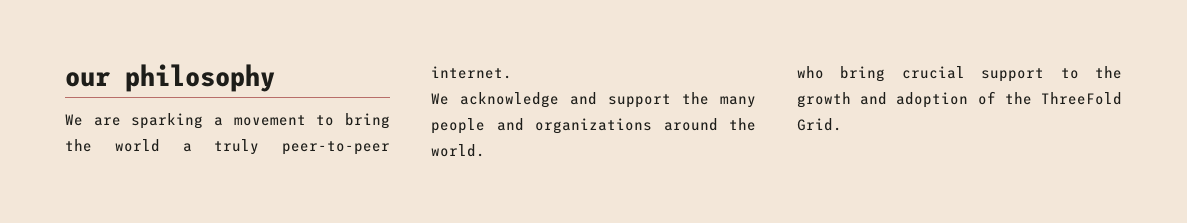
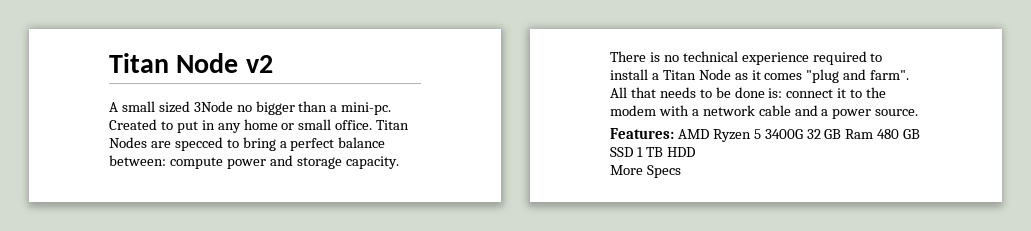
[65,64,275,92] [65,113,390,129] [65,139,390,155] [431,66,512,79] [431,92,756,108] [431,118,756,134] [431,144,485,157] [797,66,1122,82] [797,91,1122,108] [797,118,842,131] our philosophy // We are sparking a movement to bring the world a truly peer-to-peer internet. // We acknowledge and support the many people and organizations around the world. // who bring crucial support to the growth and adoption of the ThreeFold Grid. -> [109,53,273,73] [109,101,392,115] [109,119,410,133] [109,137,386,151] [109,155,399,169] [610,51,883,65] [610,69,910,83] [610,87,887,98] [610,105,919,119] [610,128,921,142] [610,147,695,157] [610,165,681,178] Titan Node v2 // A small sized 3Node no bigger than a mini-pc. Created to put in any home or small office. Titan Nodes are specced to bring a perfect balance between: compute power and storage capacity. There is no technical experience required to install a Titan Node as it comes "plug and farm". All that needs to be done is: connect it to the modem with a network cable and a power source. // Features: AMD Ryzen 5 3400G 32 GB Ram 480 GB SSD 1 TB HDD // More Specs

